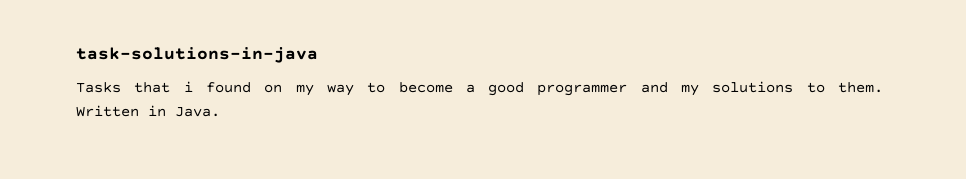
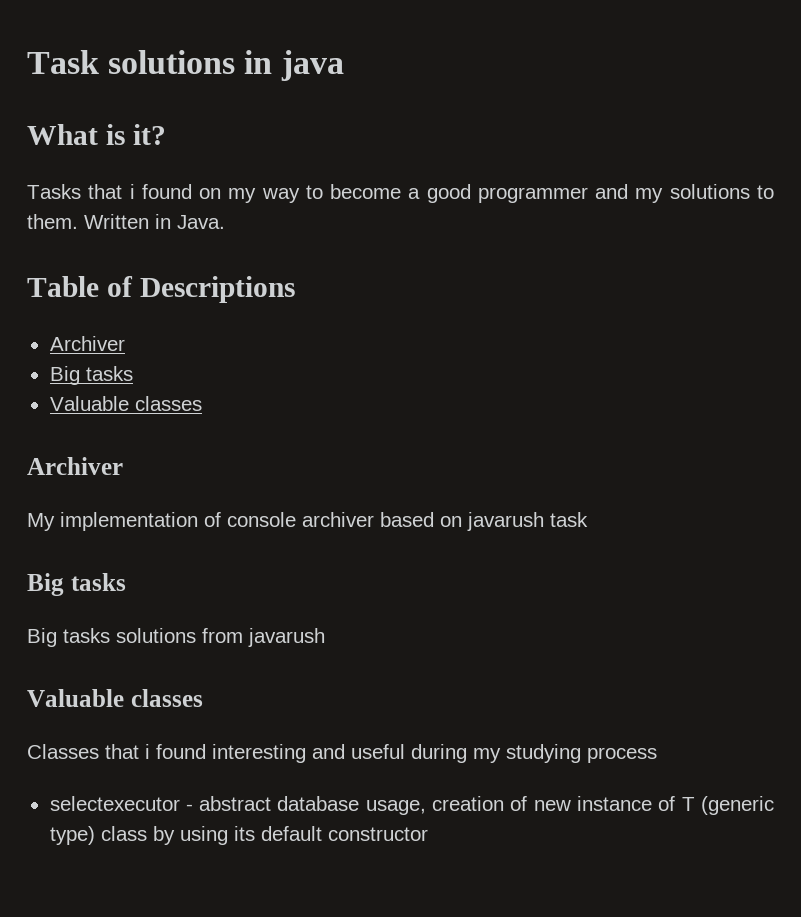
[76,47,318,63] task-solutions-in-java -> [27,50,344,81] [27,124,166,145] Task solutions in java // What is it?
(220, 112) none -> [27,276,295,303] [49,336,125,351] [49,366,133,385] [49,396,202,411] [27,457,123,475] [27,512,588,531] [27,573,126,596] [27,628,325,647] [27,689,203,707] [27,744,657,763] [49,796,775,815] [49,826,428,845] // Table of Descriptions // Archiver // Big tasks // Valuable classes // Archiver // My implementation of console archiver based on javarush task // Big tasks // Big tasks solutions from javarush // Valuable classes // Classes that i found interesting and useful during my studying process // selectexecutor - abstract database usage, creation of new instance of T (generic type) class by using its default constructor

